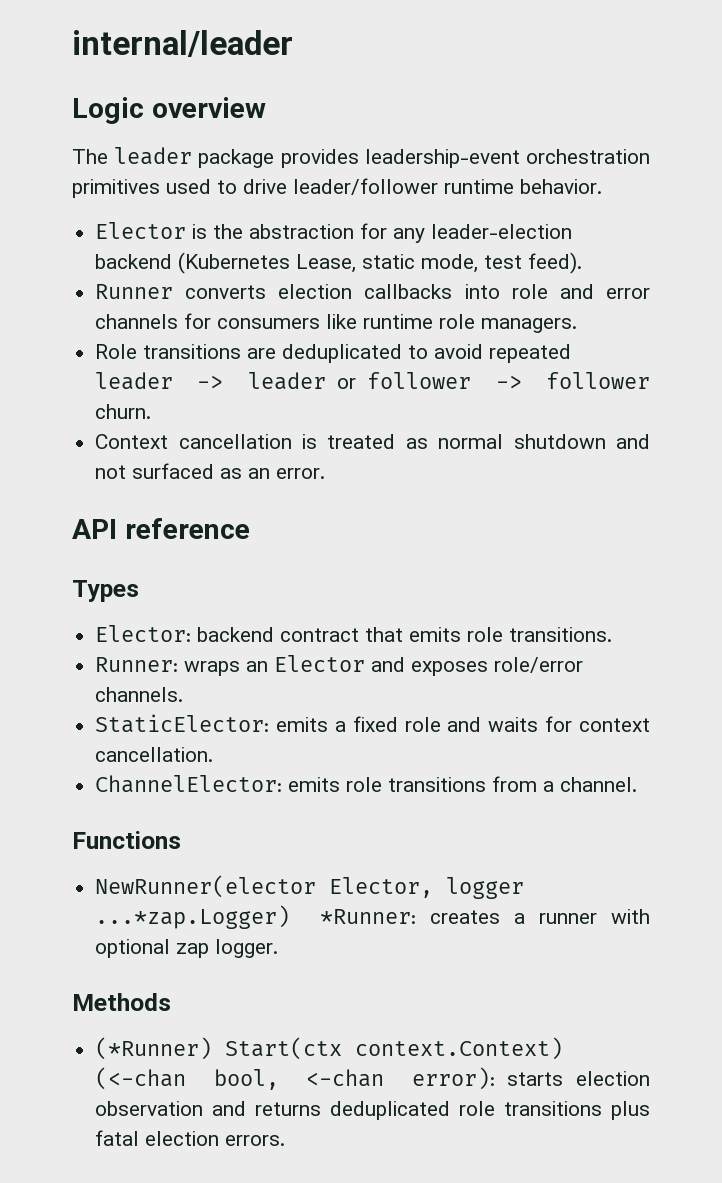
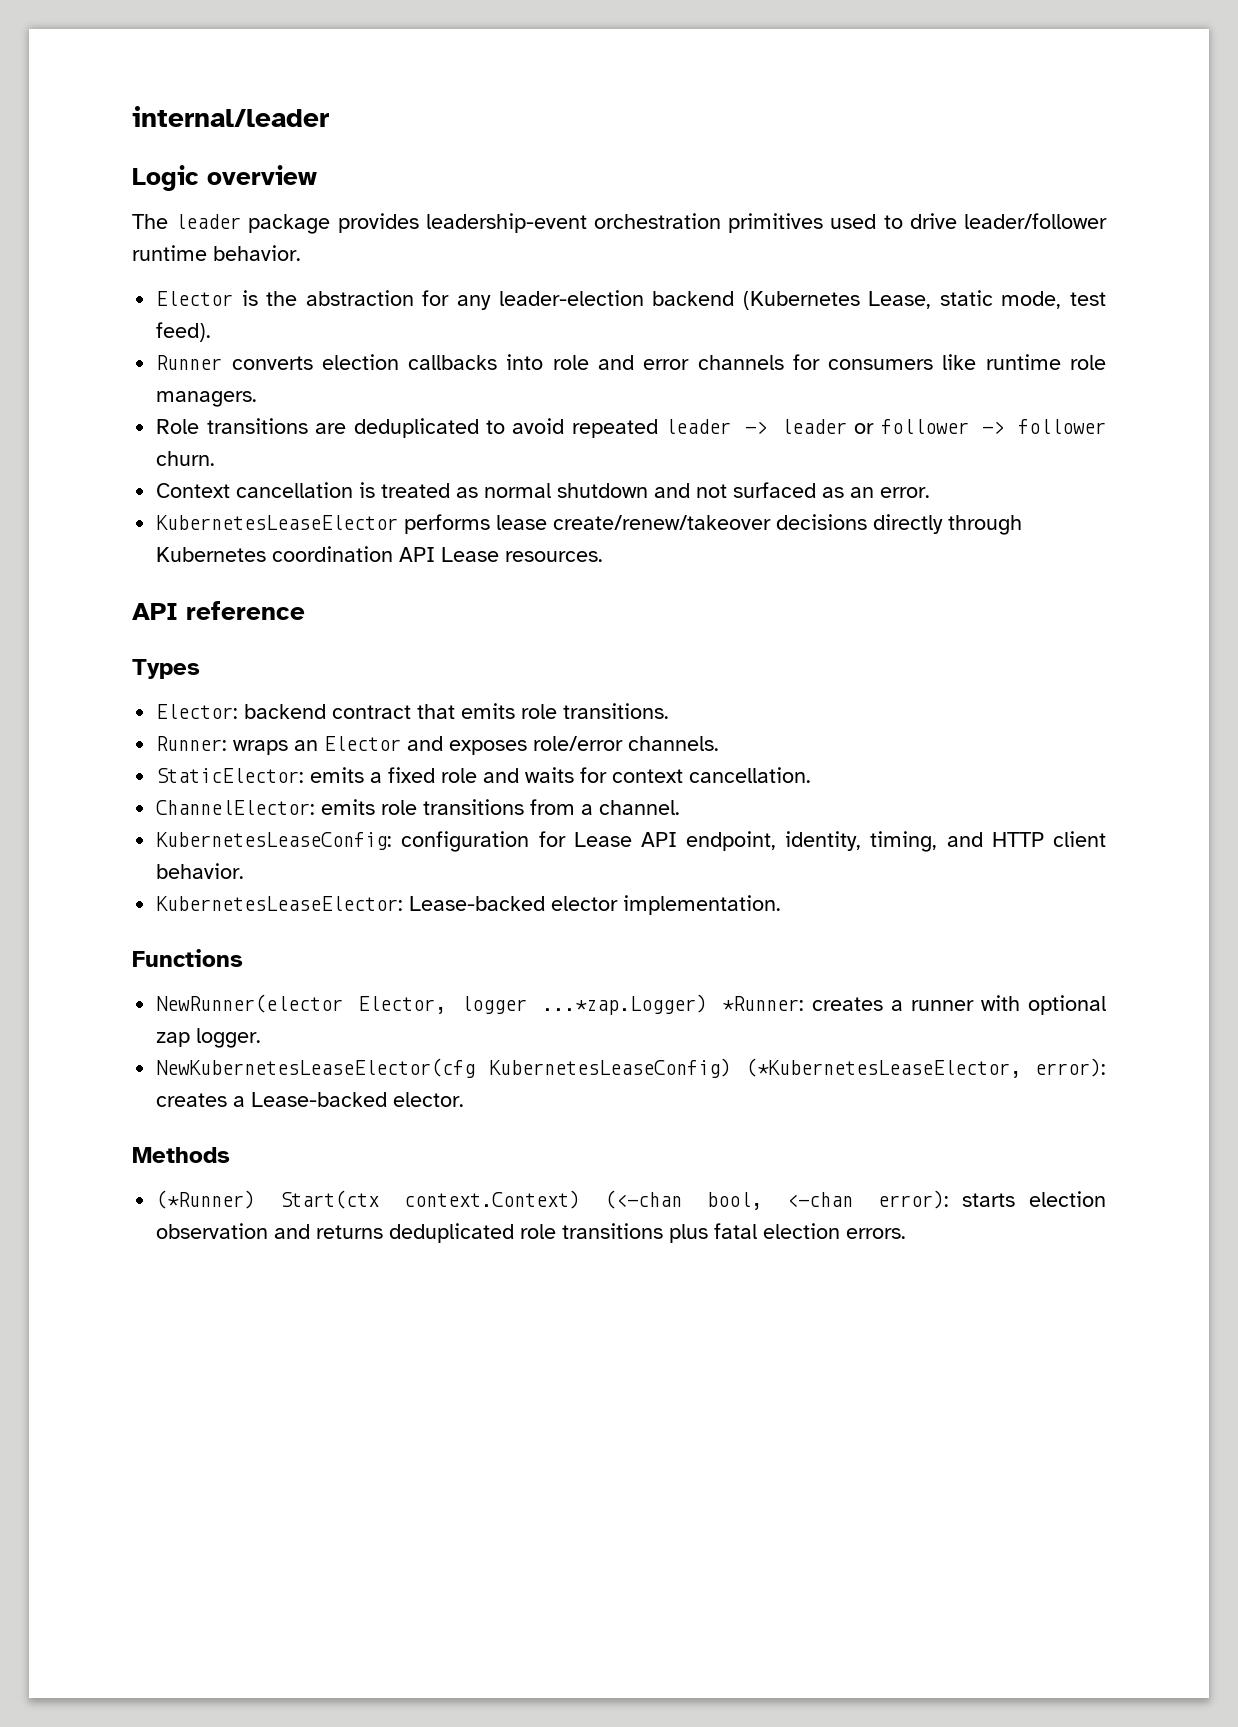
(326, 473) none -> [156,514,1023,535] [156,546,604,562] // KubernetesLeaseElector performs lease create/renew/takeover decisions directly through Kubernetes coordination API Lease resources.
(638, 784) none -> [156,831,1106,852] [156,863,245,879] [156,895,782,915] // KubernetesLeaseConfig: configuration for Lease API endpoint, identity, timing, and HTTP client behavior. // KubernetesLeaseElector: Lease-backed elector implementation.
(279, 948) none -> [156,1058,1106,1078] [156,1092,465,1107] // NewKubernetesLeaseElector(cfg KubernetesLeaseConfig) (*KubernetesLeaseElector, error): creates a Lease-backed elector.

